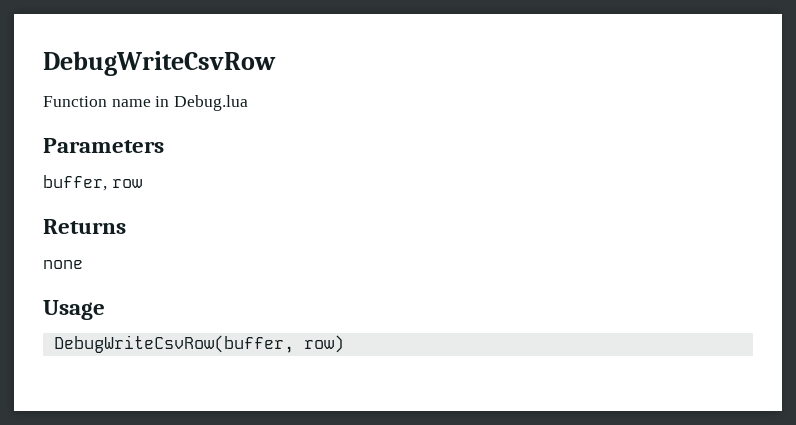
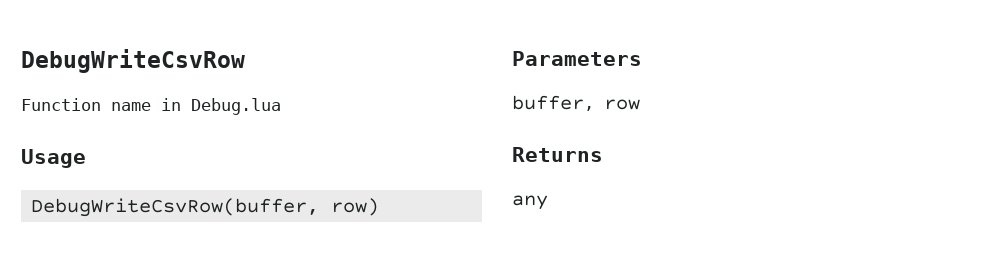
(249, 103) none -> [21,149,86,168] [30,198,379,217] // Usage // DebugWriteCsvRow(buffer, row)
[43,260,83,269] [43,300,105,320] [53,335,344,353] none // Usage // DebugWriteCsvRow(buffer, row) -> [512,195,548,210] any

